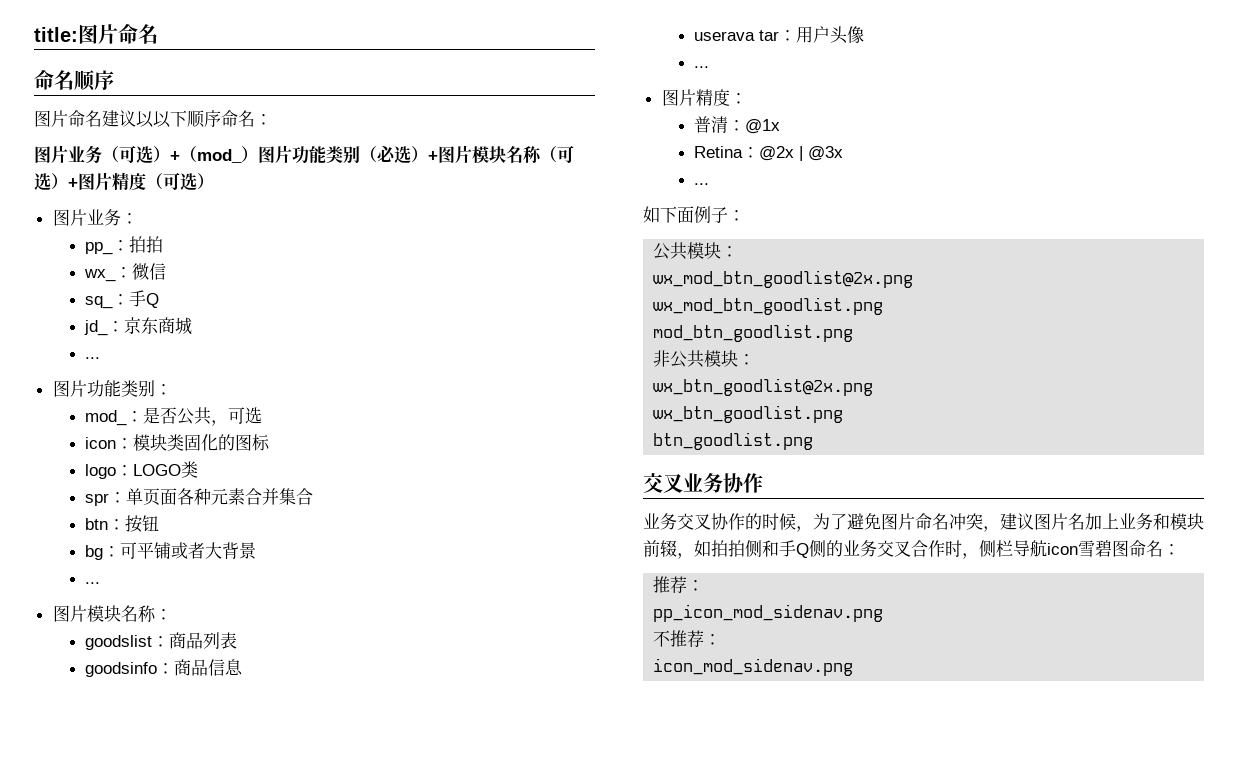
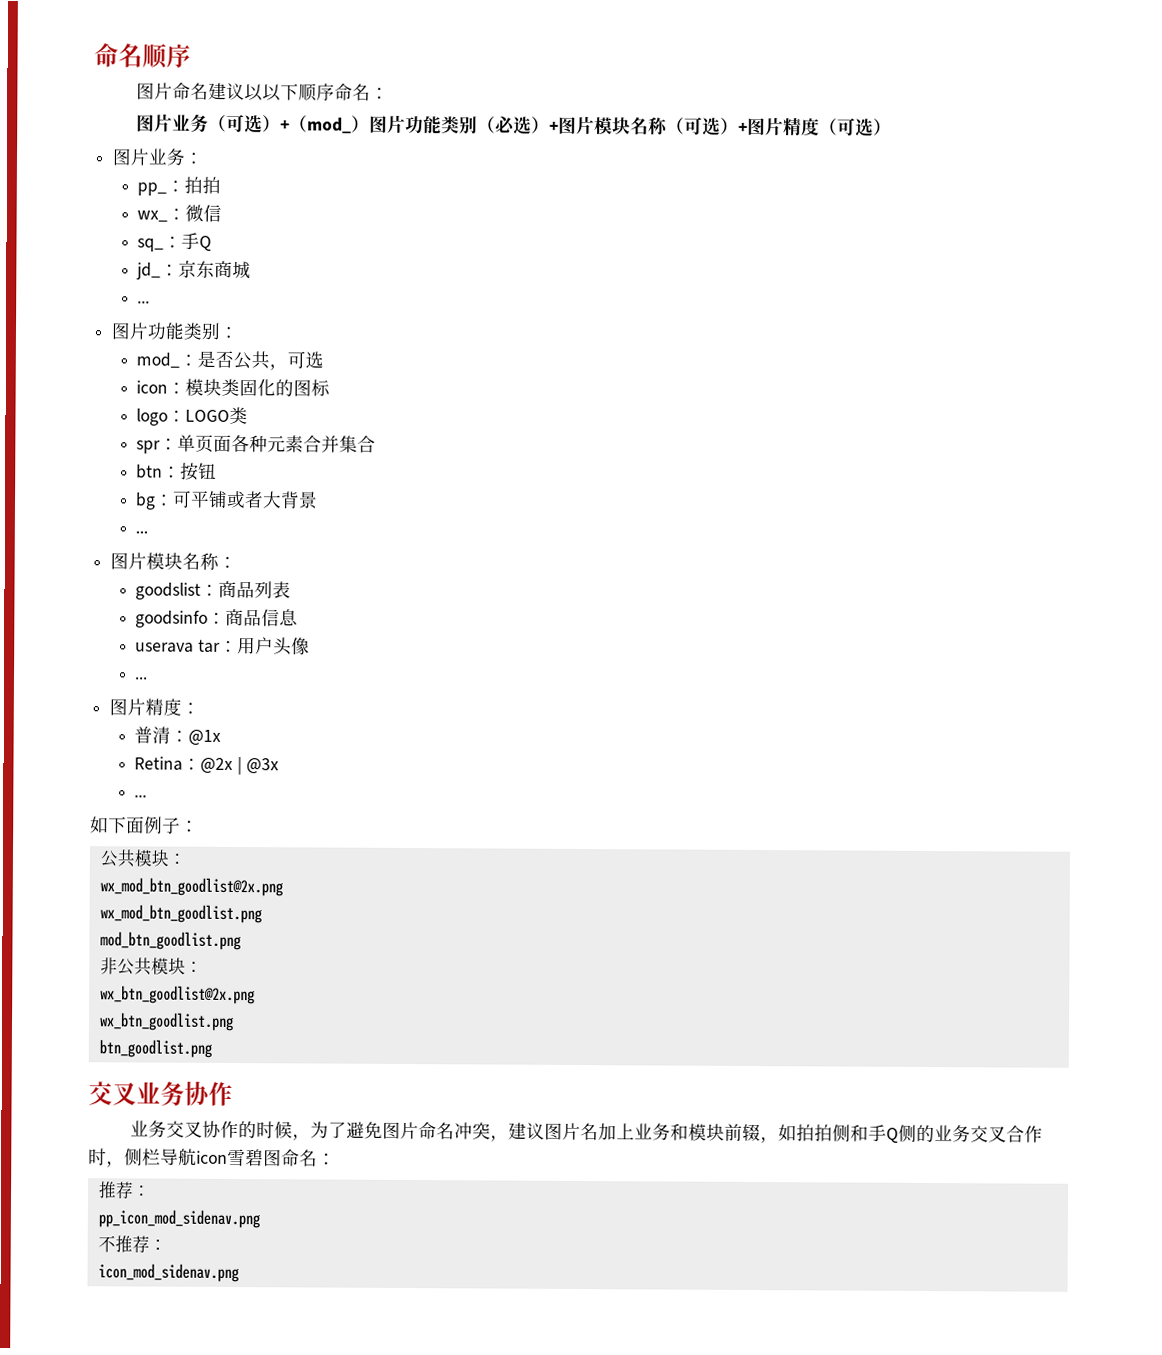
[34,24,158,44] title:图片命名 // -> (94, 55) none

